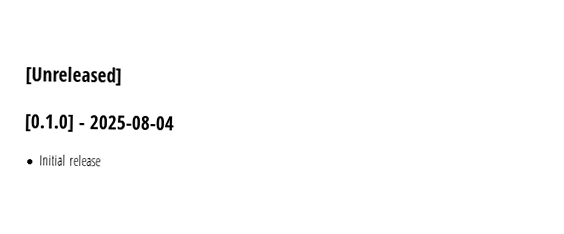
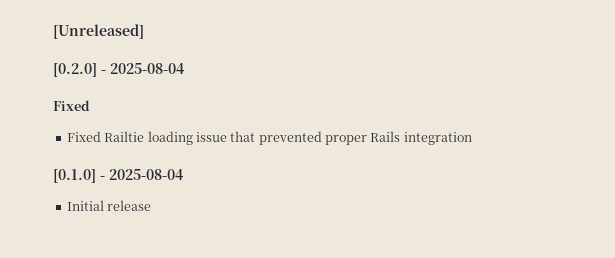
(122, 76) none -> [53,63,184,77] [53,100,90,111] [66,131,472,145] // [0.2.0] - 2025-08-04 // Fixed // Fixed Railtie loading issue that prevented proper Rails integration

